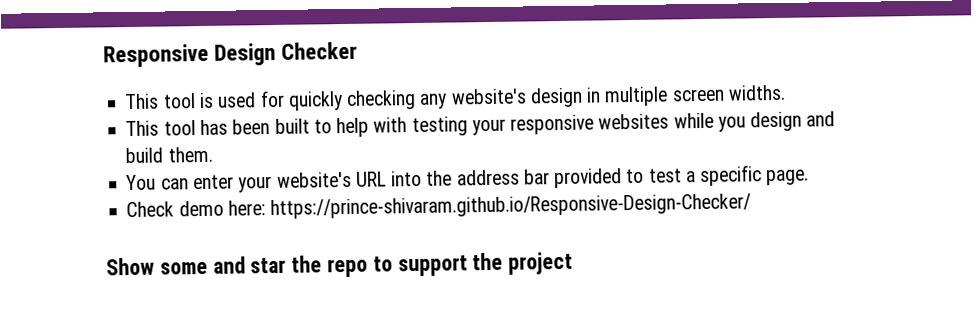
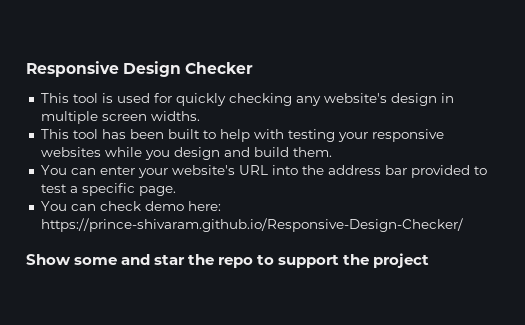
[126,201,175,218] Check -> [40,201,141,211] You can check

